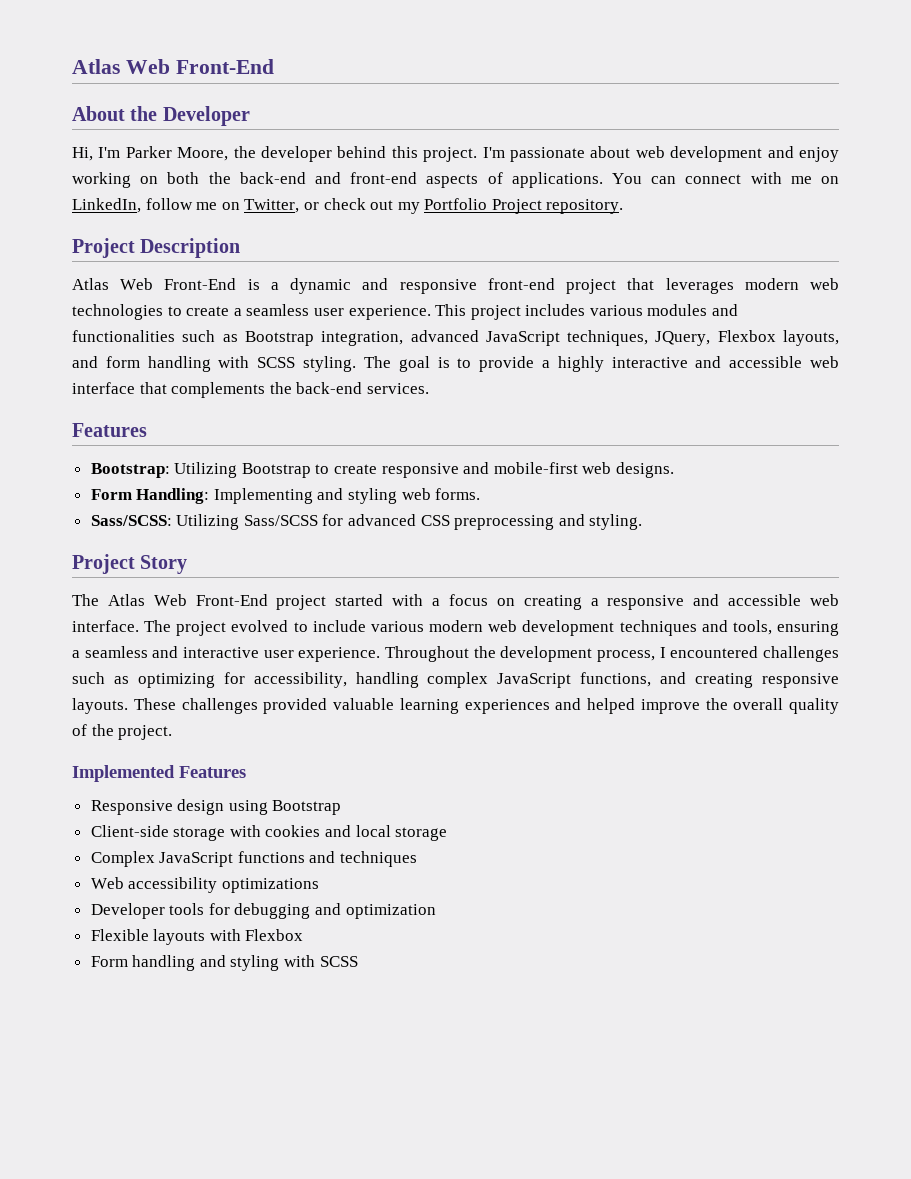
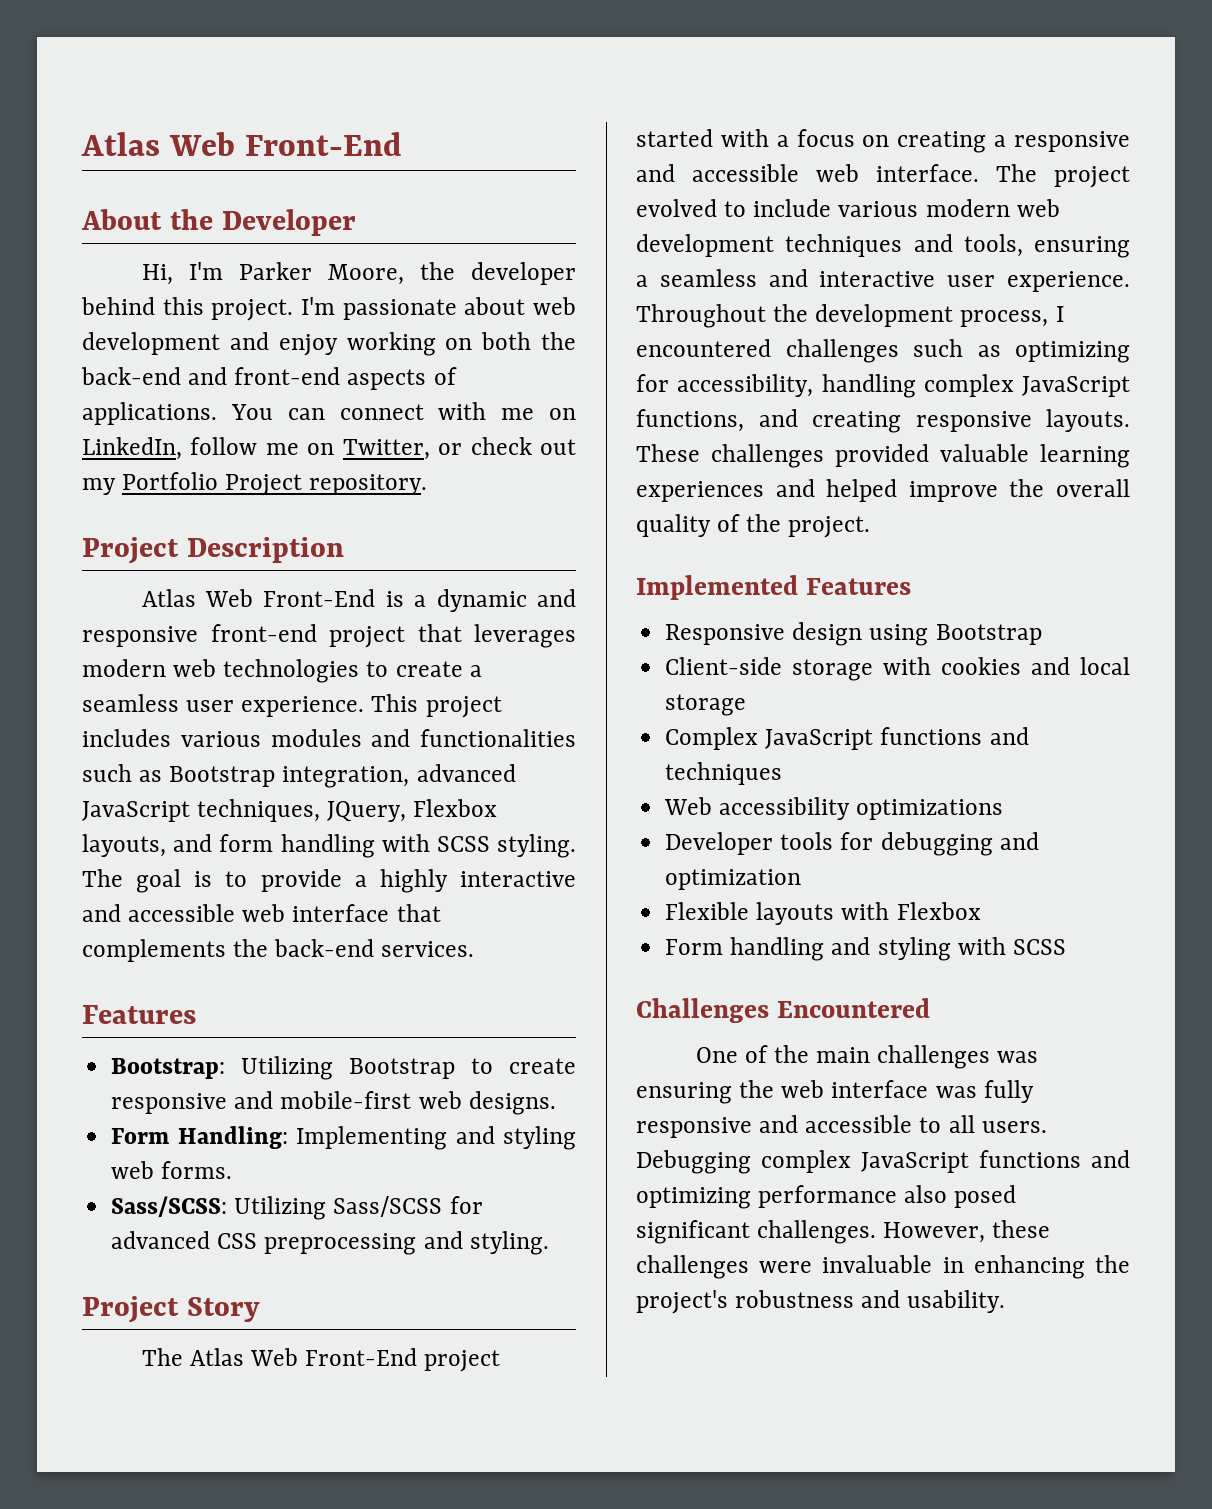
(358, 961) none -> [636,998,930,1023] [695,1045,1039,1069] [636,1080,1034,1104] [636,1115,1047,1138] [636,1150,1130,1174] [636,1185,1017,1209] [636,1220,1051,1244] [636,1255,1130,1279] [636,1290,1006,1314] // Challenges Encountered // One of the main challenges was ensuring the web interface was fully responsive and accessible to all users. Debugging complex JavaScript functions and optimizing performance also posed significant challenges. However, these challenges were invaluable in enhancing the project's robustness and usability.

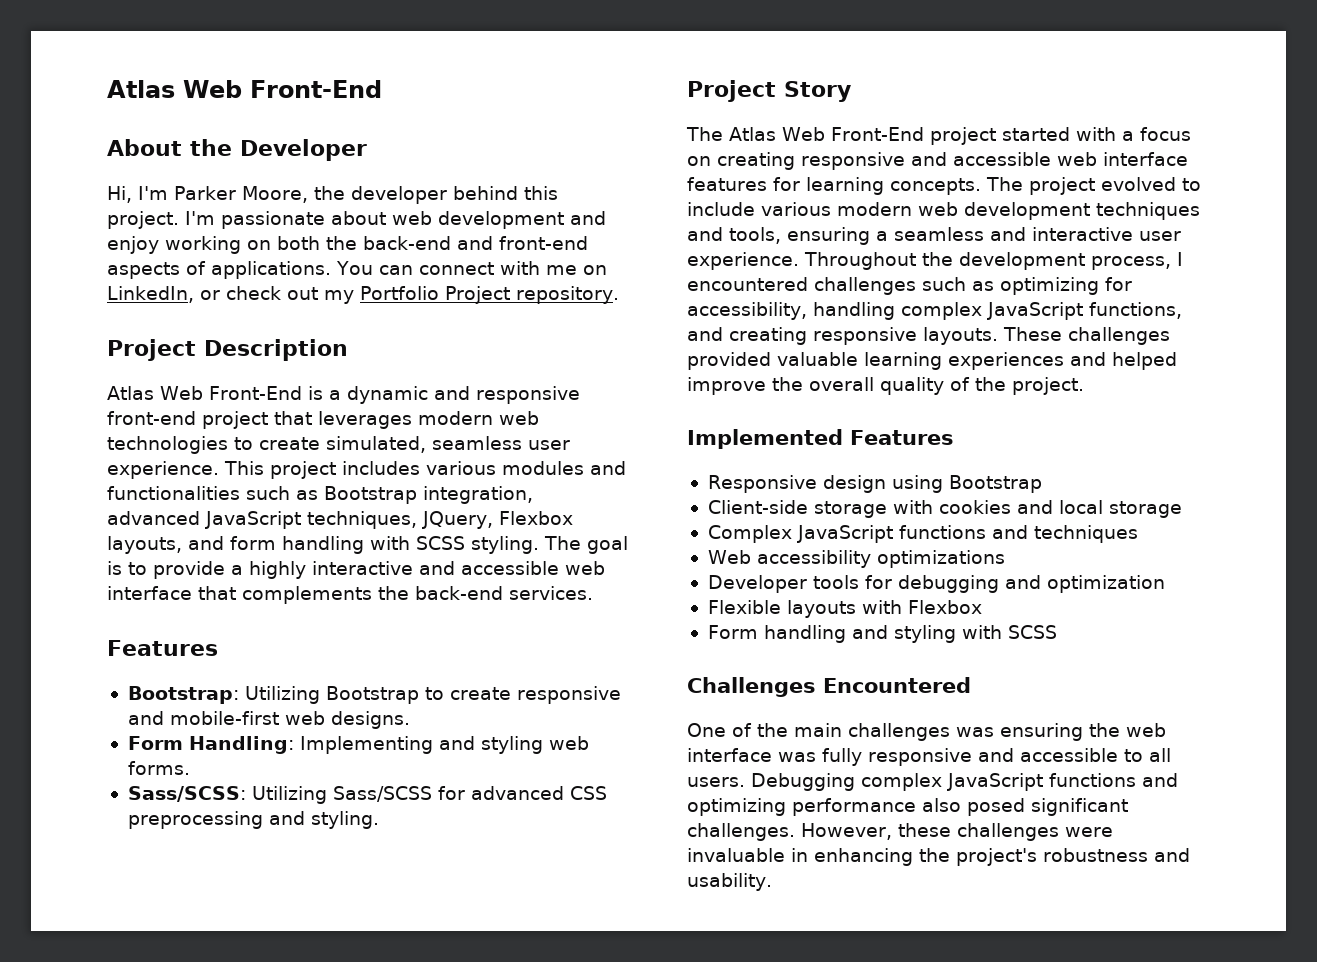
[190,437,430,460] follow me on Twitter, -> (194, 294) none
[469,665,482,677] a -> [326,436,426,453] simulated,
[994,135,1007,147] a -> (795, 161) none
[876,164,979,182] interface. -> [1103,152,1188,166] [687,177,981,195] interface features for learning concepts.

